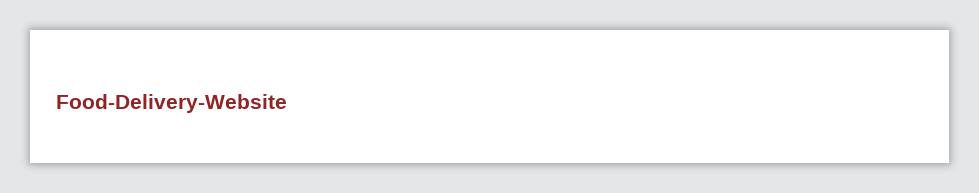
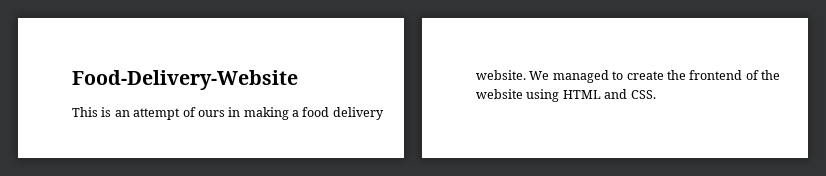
(287, 103) none -> [72,107,384,120] [476,70,780,83] [476,89,656,102] // This is an attempt of ours in making a food delivery website. We managed to create the frontend of the website using HTML and CSS.

